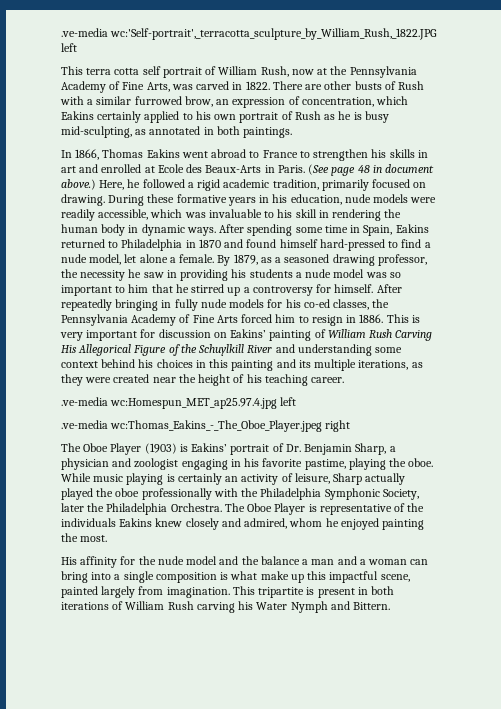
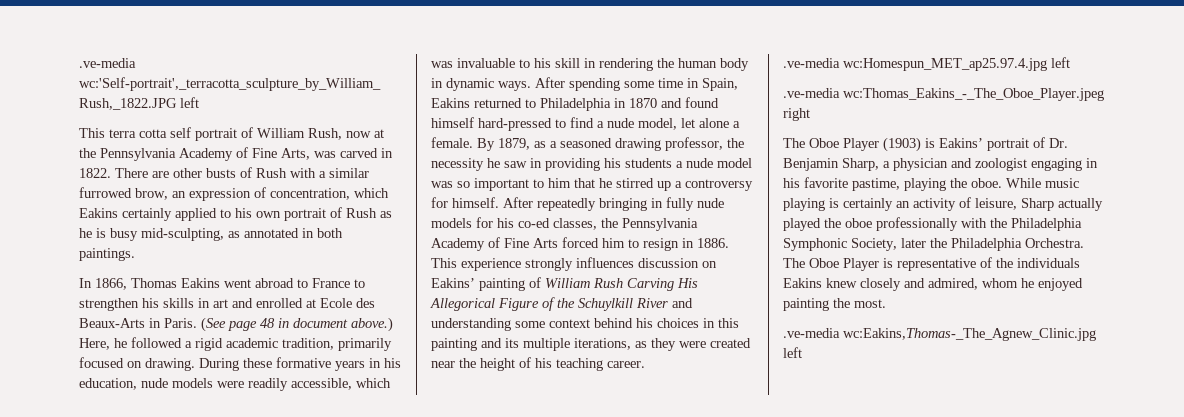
[411,315,420,323] [60,329,156,341] is very important for -> [461,257,634,271] experience strongly influences
[61,556,429,568] [61,571,410,583] [61,586,395,598] [61,601,391,613] His affinity for the nude model and the balance a man and a woman can bring into a single composition is what make up this impactful scene, painted largely from imagination. This tripartite is present in both iterations of William Rush carving his Water Nymph and Bittern. -> [783,328,1096,341] [783,347,802,358] .ve-media wc:Eakins,Thomas-_The_Agnew_Clinic.jpg left

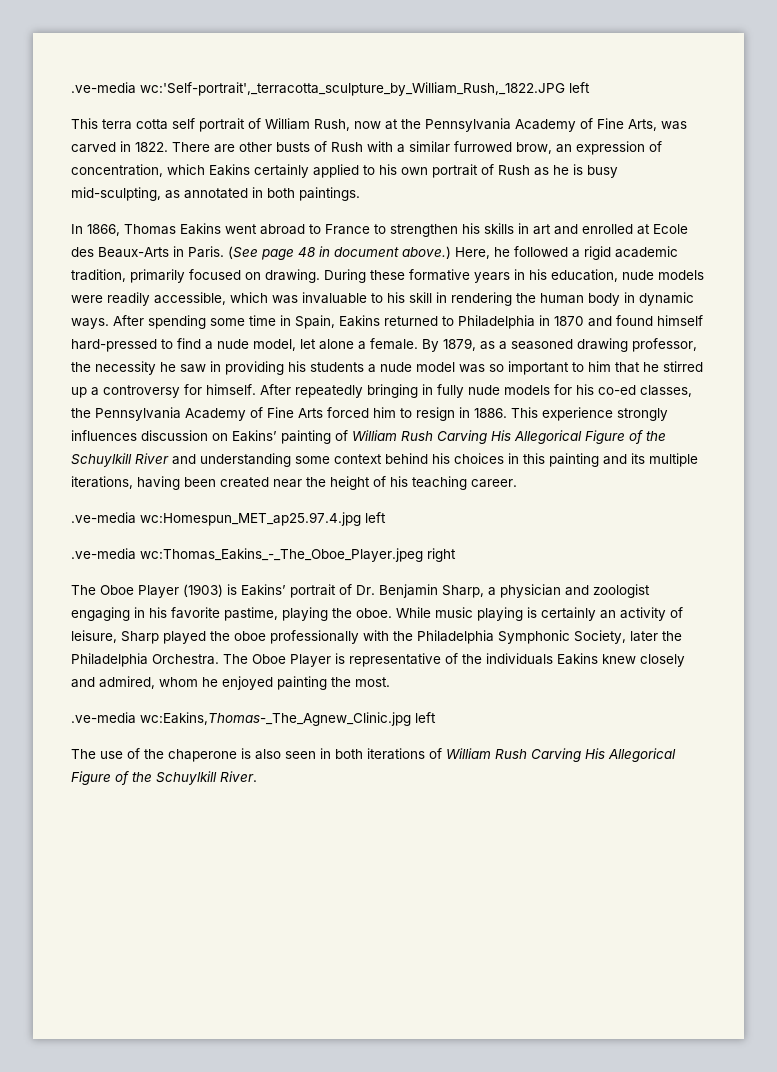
[635,338,706,351] as they were -> [137,476,216,490] having been
[1058,198,1103,211] actually -> (159, 637) none
(802, 352) none -> [71,748,676,762] [71,771,257,785] // The use of the chaperone is also seen in both iterations of William Rush Carving His Allegorical Figure of the Schuylkill River.

